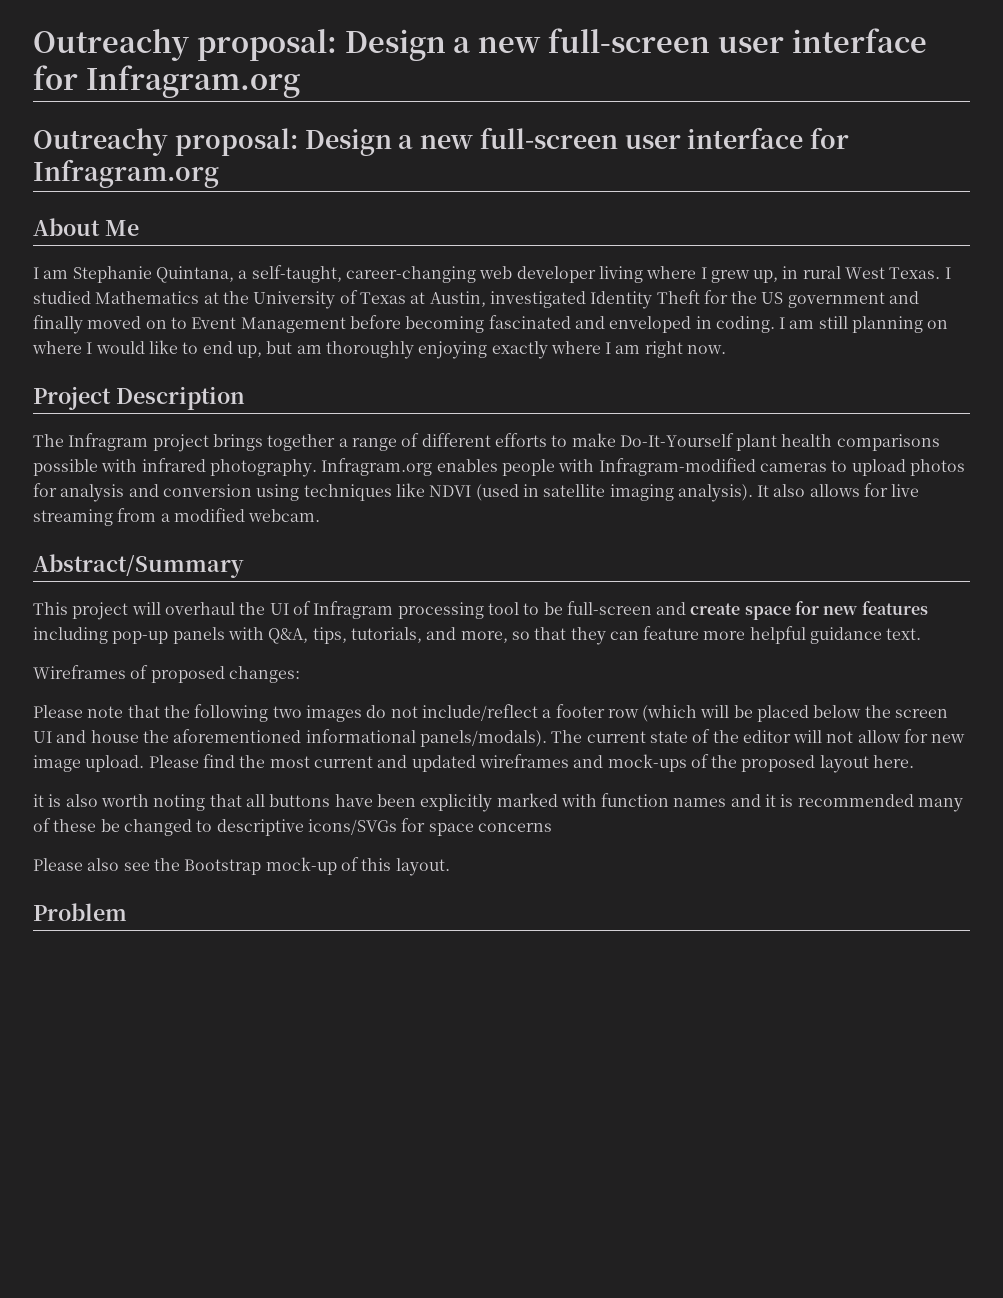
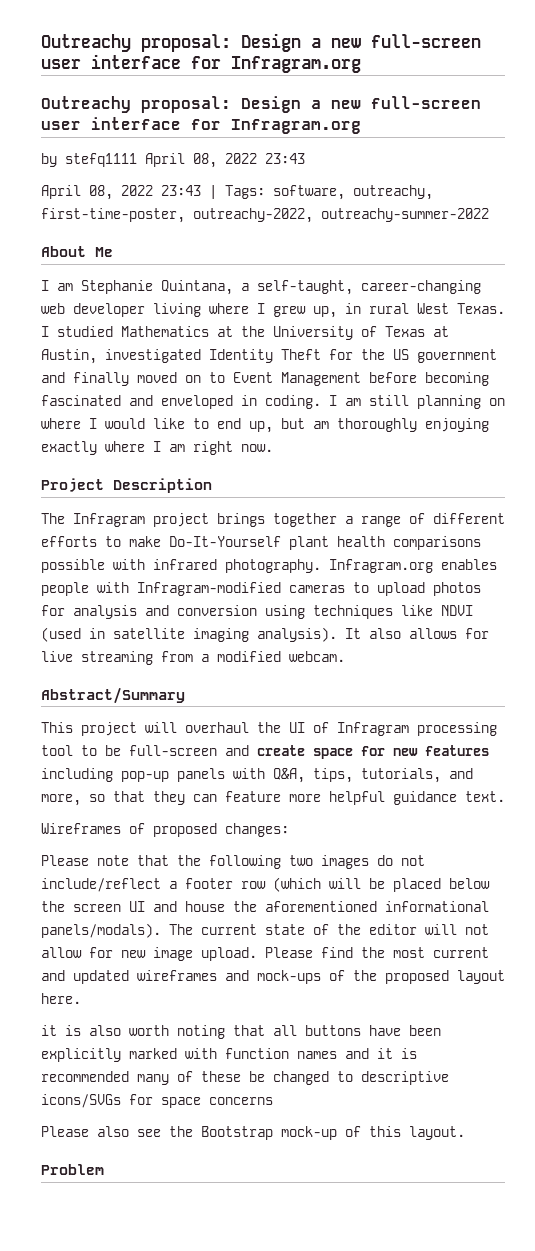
(219, 173) none -> [41,153,305,168] [41,185,433,200] [41,208,489,223] // by stefq1111 April 08, 2022 23:43 // April 08, 2022 23:43 | Tags: software, outreachy, first-time-poster, outreachy-2022, outreachy-summer-2022

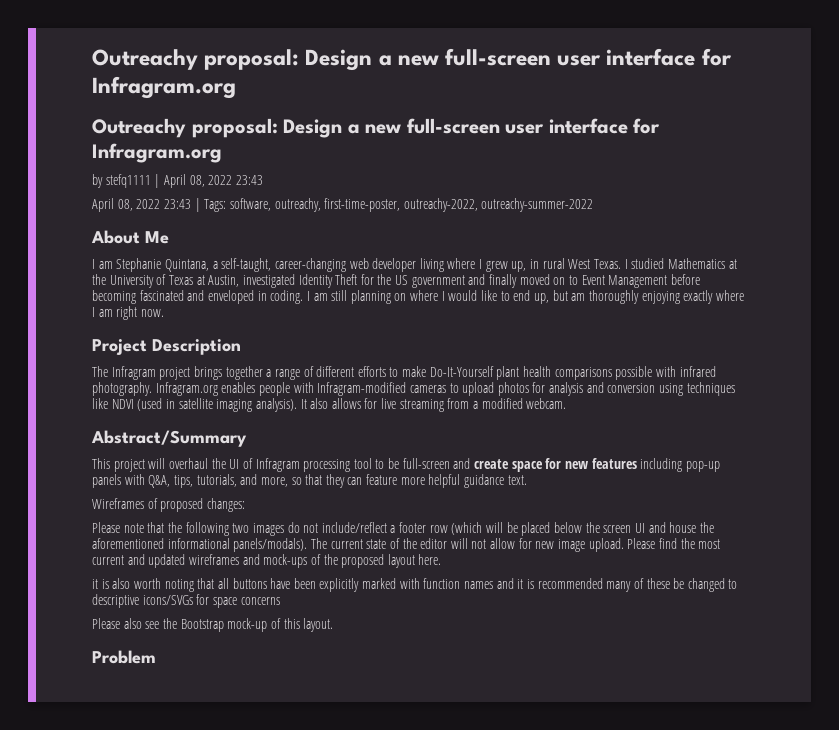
(137, 160) none -> [154,174,161,188] |

